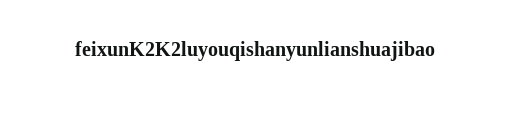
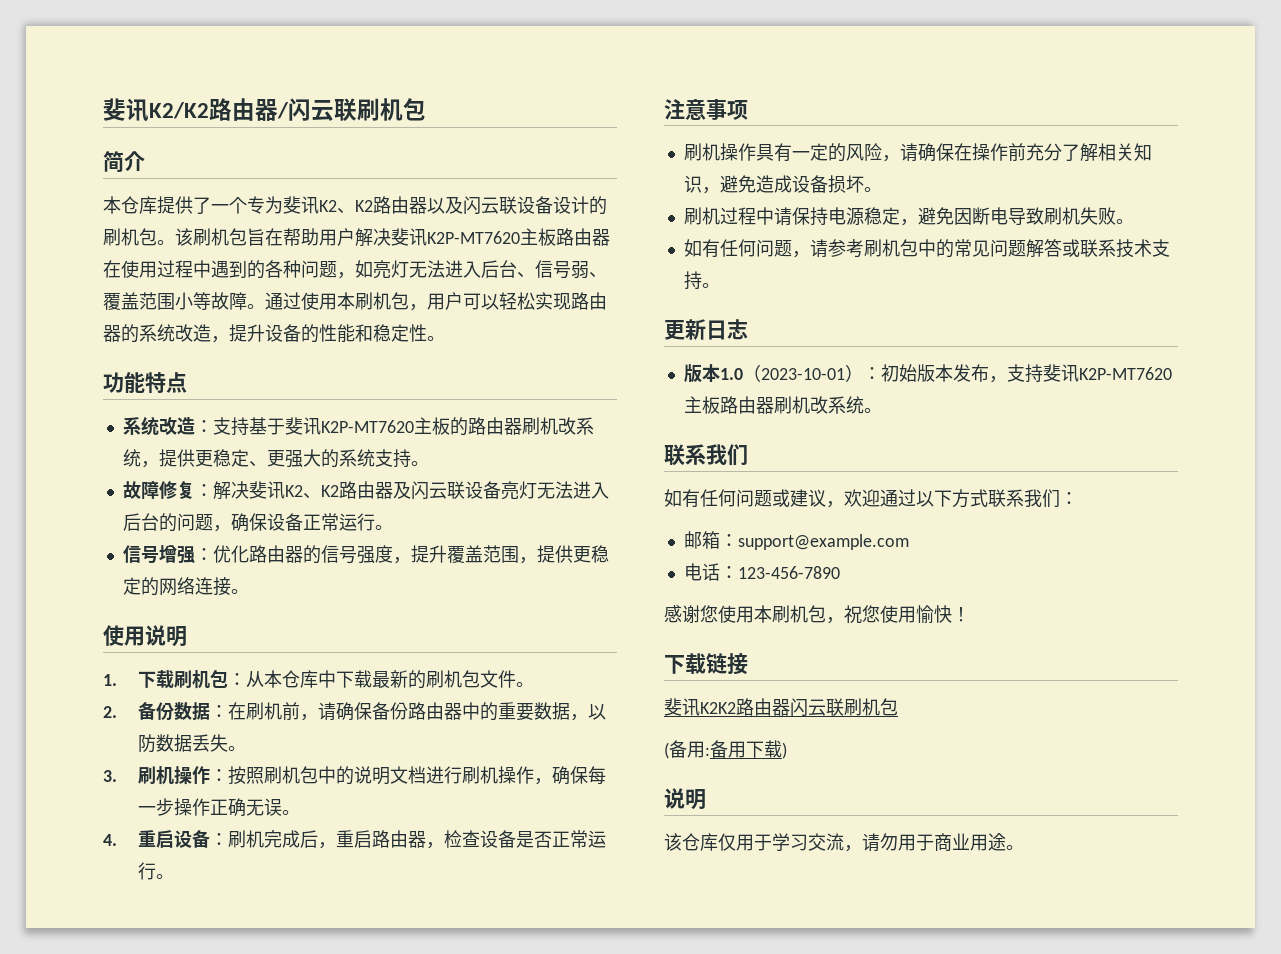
[75,41,435,61] feixunK2K2luyouqishanyunlianshuajibao -> [103,98,426,122] [103,151,145,173] [103,196,607,215] [103,228,610,247] [103,260,607,279] [103,292,607,311] [103,324,445,343] [103,372,187,394] [122,416,594,436] [122,449,429,468] [122,481,609,500] [122,513,393,532] [122,545,609,564] [122,577,249,596] [103,625,187,647] [103,669,535,689] [103,702,607,721] [138,734,247,753] [103,766,607,785] [138,798,301,817] [103,830,607,849] [138,862,175,880] [664,98,748,120] [683,143,1152,162] [683,175,882,194] [683,207,1134,226] [683,239,1170,258] [683,271,720,290] [664,319,748,340] [683,364,1172,383] [683,396,882,414] [664,444,748,466] [664,489,1078,508] [683,531,909,550] [683,563,840,581] [664,605,970,624] [664,653,748,675] [664,698,898,716] [664,740,787,759] [664,788,706,810] [664,833,1024,852] 斐讯K2/K2路由器/闪云联刷机包 // 简介 // 本仓库提供了一个专为斐讯K2、K2路由器以及闪云联设备设计的刷机包。该刷机包旨在帮助用户解决斐讯K2P-MT7620主板路由器在使用过程中遇到的各种问题，如亮灯无法进入后台、信号弱、覆盖范围小等故障。通过使用本刷机包，用户可以轻松实现路由器的系统改造，提升设备的性能和稳定性。 // 功能特点 // 系统改造：支持基于斐讯K2P-MT7620主板的路由器刷机改系统，提供更稳定、更强大的系统支持。 // 故障修复：解决斐讯K2、K2路由器及闪云联设备亮灯无法进入后台的问题，确保设备正常运行。 // 信号增强：优化路由器的信号强度，提升覆盖范围，提供更稳定的网络连接。 // 使用说明 // 1.下载刷机包：从本仓库中下载最新的刷机包文件。 // 2.备份数据：在刷机前，请确保备份路由器中的重要数据，以防数据丢失。 // 3.刷机操作：按照刷机包中的说明文档进行刷机操作，确保每一步操作正确无误。 // 4.重启设备：刷机完成后，重启路由器，检查设备是否正常运行。 // 注意事项 // 刷机操作具有一定的风险，请确保在操作前充分了解相关知识，避免造成设备损坏。 // 刷机过程中请保持电源稳定，避免因断电导致刷机失败。 // 如有任何问题，请参考刷机包中的常见问题解答或联系技术支持。 // 更新日志 // 版本1.0（2023-10-01）：初始版本发布，支持斐讯K2P-MT7620主板路由器刷机改系统。 // 联系我们 // 如有任何问题或建议，欢迎通过以下方式联系我们： // 邮箱：support@example.com // 电话：123-456-7890 // 感谢您使用本刷机包，祝您使用愉快！ // 下载链接 // 斐讯K2K2路由器闪云联刷机包 // (备用:备用下载) // 说明 // 该仓库仅用于学习交流，请勿用于商业用途。

